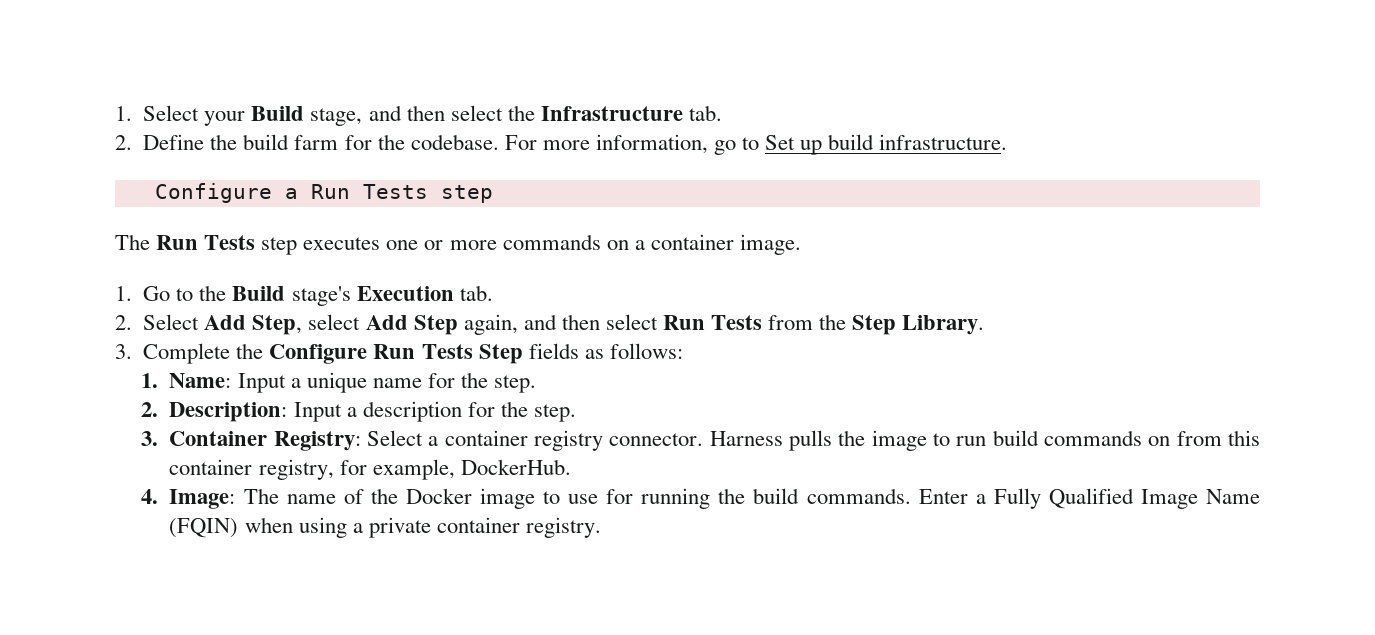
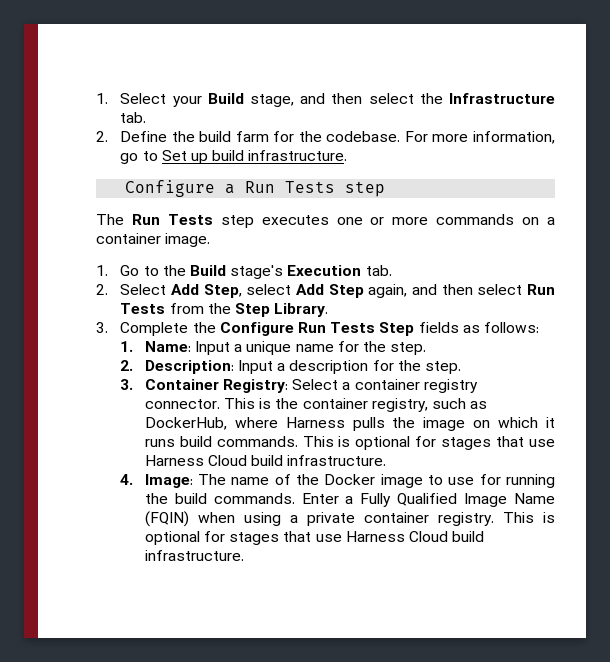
[709,430,1260,451] [169,459,571,480] Harness pulls the image to run build commands on from this container registry, for example, DockerHub. -> [224,398,488,412] [144,417,555,431] [144,436,555,450] [144,455,387,466] This is the container registry, such as DockerHub, where Harness pulls the image on which it runs build commands. This is optional for stages that use Harness Cloud build infrastructure.
(601, 527) none -> [502,512,555,523] [144,531,485,545] [144,550,244,561] This is optional for stages that use Harness Cloud build infrastructure.

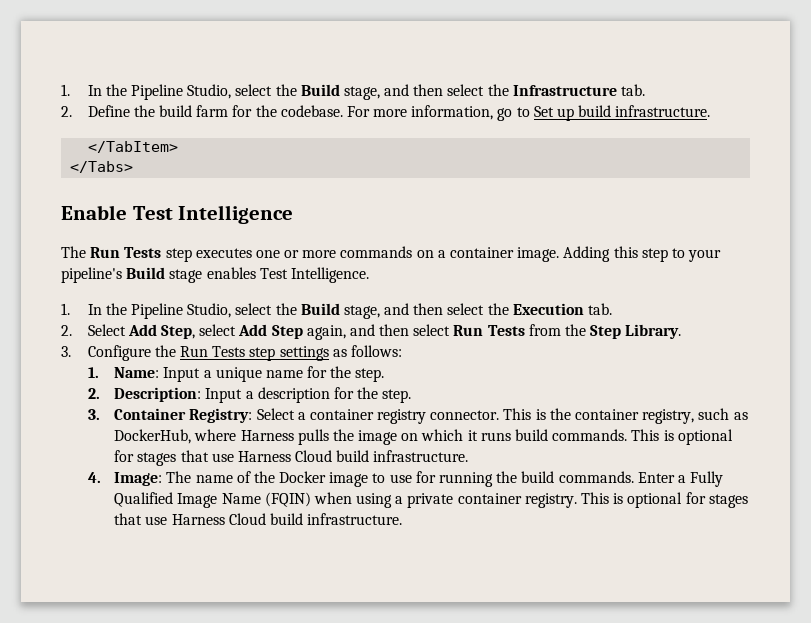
[96,93,202,107] 1. Select your -> [61,84,297,100] 1. In the Pipeline Studio, select the
[125,180,386,197] Configure a Run Tests step -> [88,141,179,153] [70,161,134,173] [61,205,294,224] </TabItem> // </Tabs> // Enable Test Intelligence
[96,265,284,279] // 1. Go to the Build stage's -> [563,246,722,262] [61,267,369,283] [61,303,509,319] Adding this step to your pipeline's Build stage enables Test Intelligence. // 1. In the Pipeline Studio, select the Build stage, and then select the
[120,322,459,336] Complete the Configure Run Tests Step fields -> [87,345,329,361] Configure the Run Tests step settings

